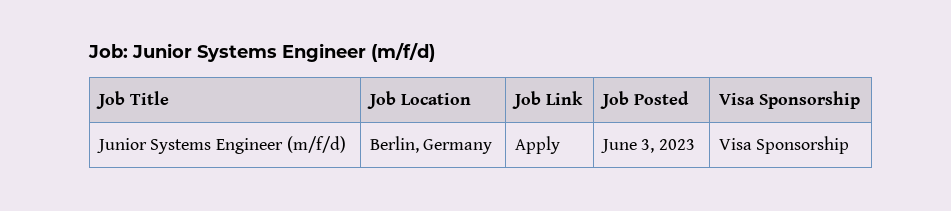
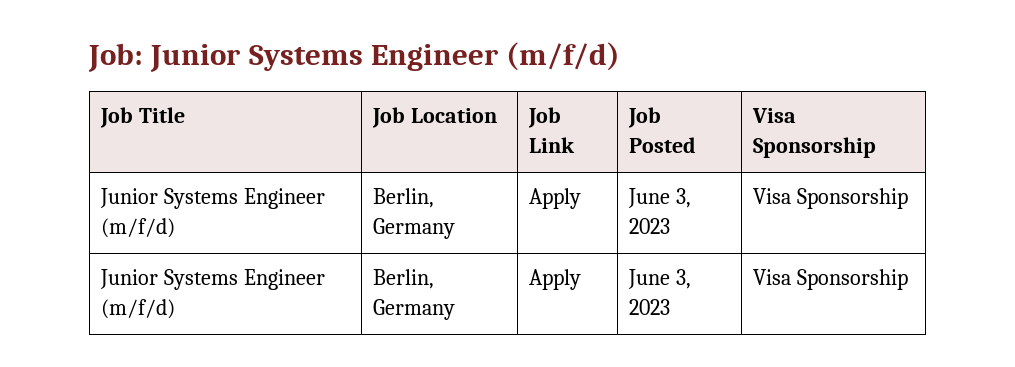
(850, 145) none -> [99,269,325,290] [100,299,175,319] [372,269,434,289] [372,299,455,320] [528,269,581,290] [627,269,691,289] [628,299,670,315] [752,269,908,290] // Junior Systems Engineer (m/f/d) | Berlin, Germany | Apply | June 3, 2023 | Visa Sponsorship

